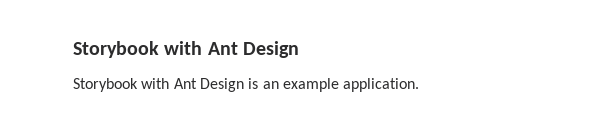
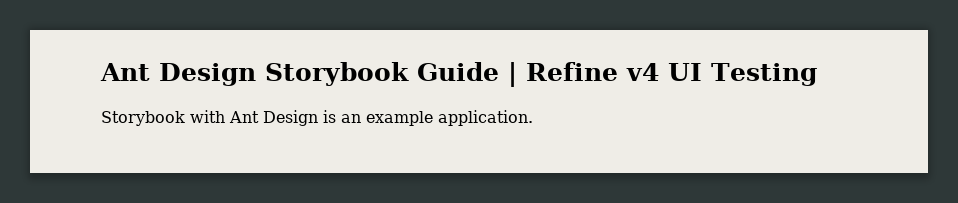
[73,41,299,58] Storybook with Ant Design -> [100,62,817,87] Ant Design Storybook Guide | Refine v4 UI Testing

